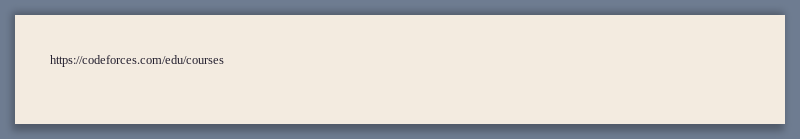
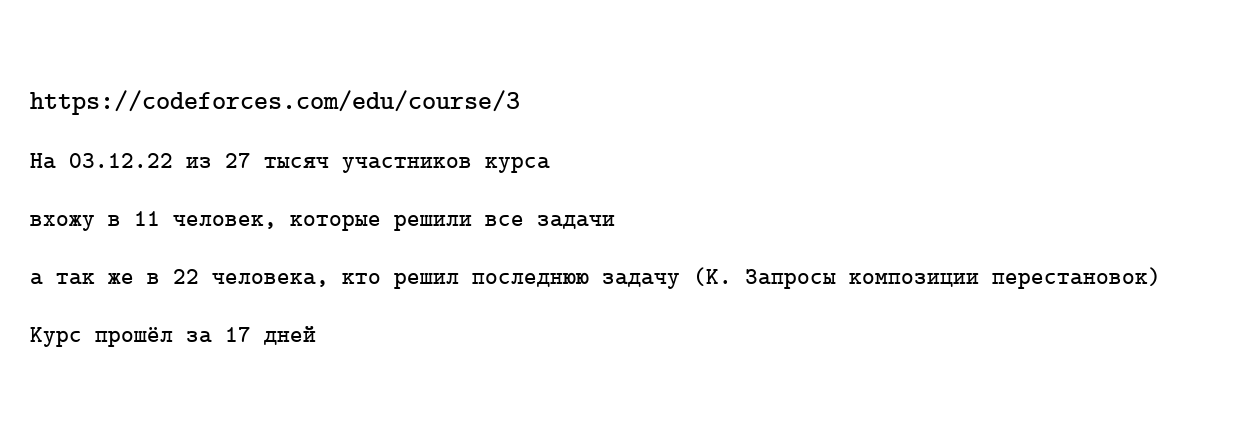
[50,55,224,67] https://codeforces.com/edu/courses -> [30,90,520,115] [30,153,550,173] [30,211,615,231] [30,267,1161,289] [30,326,316,347] https://codeforces.com/edu/course/3 // На 03.12.22 из 27 тысяч участников курса // вхожу в 11 человек, которые решили все задачи // а так же в 22 человека, кто решил последнюю задачу (K. Запросы композиции перестановок) // Курс прошёл за 17 дней

